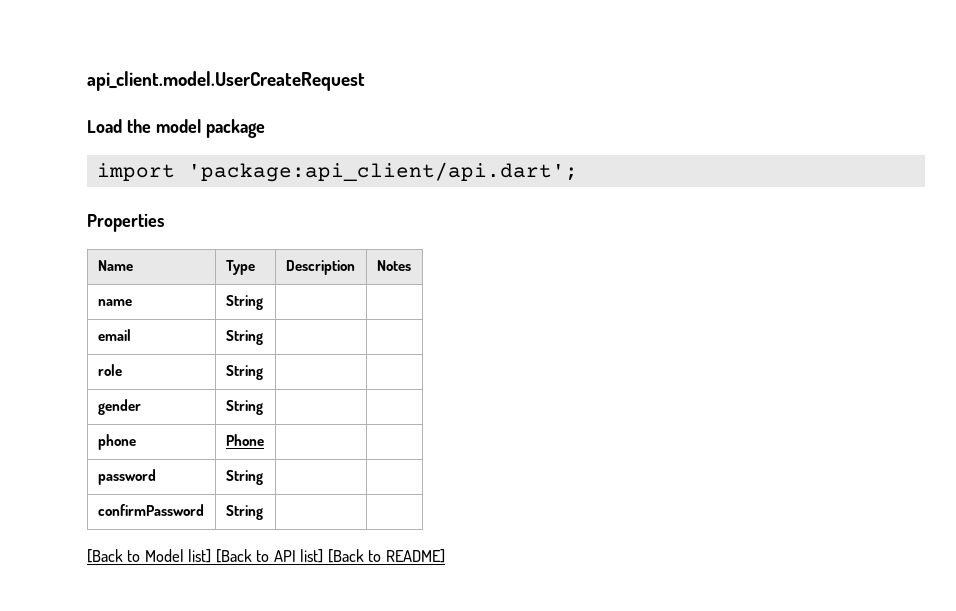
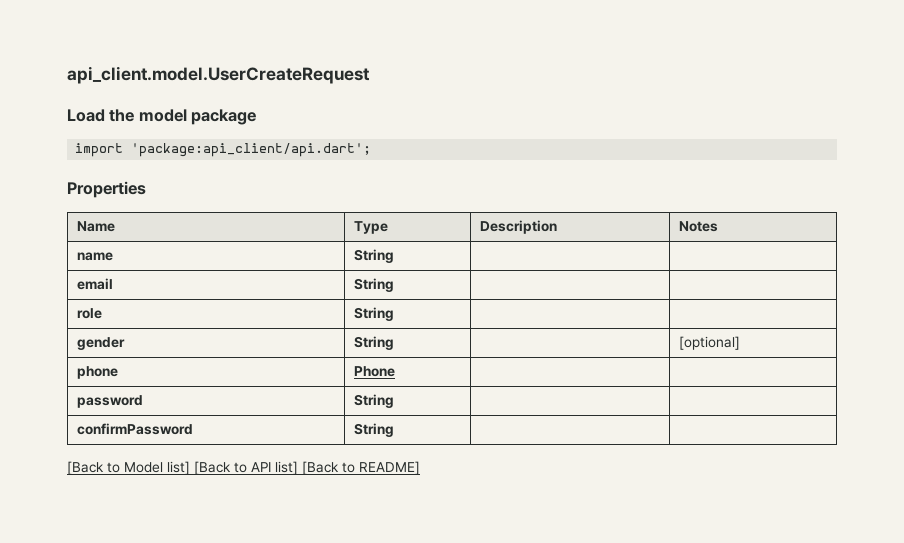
(263, 407) none -> [679,336,741,350] [optional]

